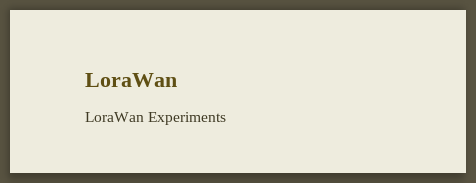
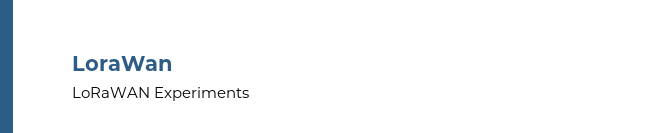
[85,112,144,122] LoraWan -> [72,87,150,98] LoRaWAN

